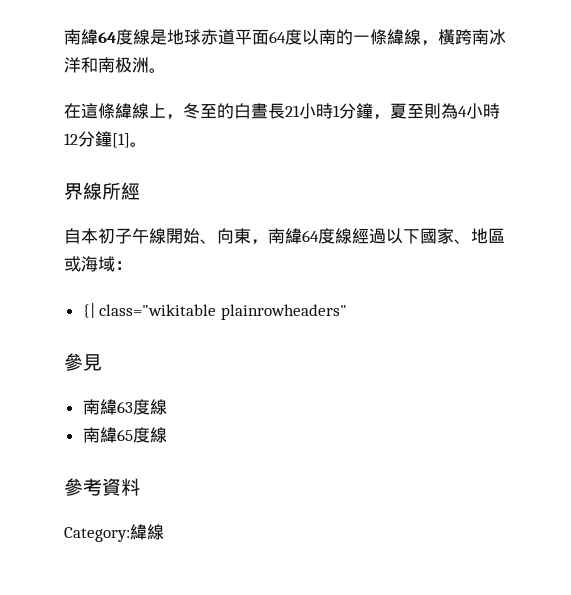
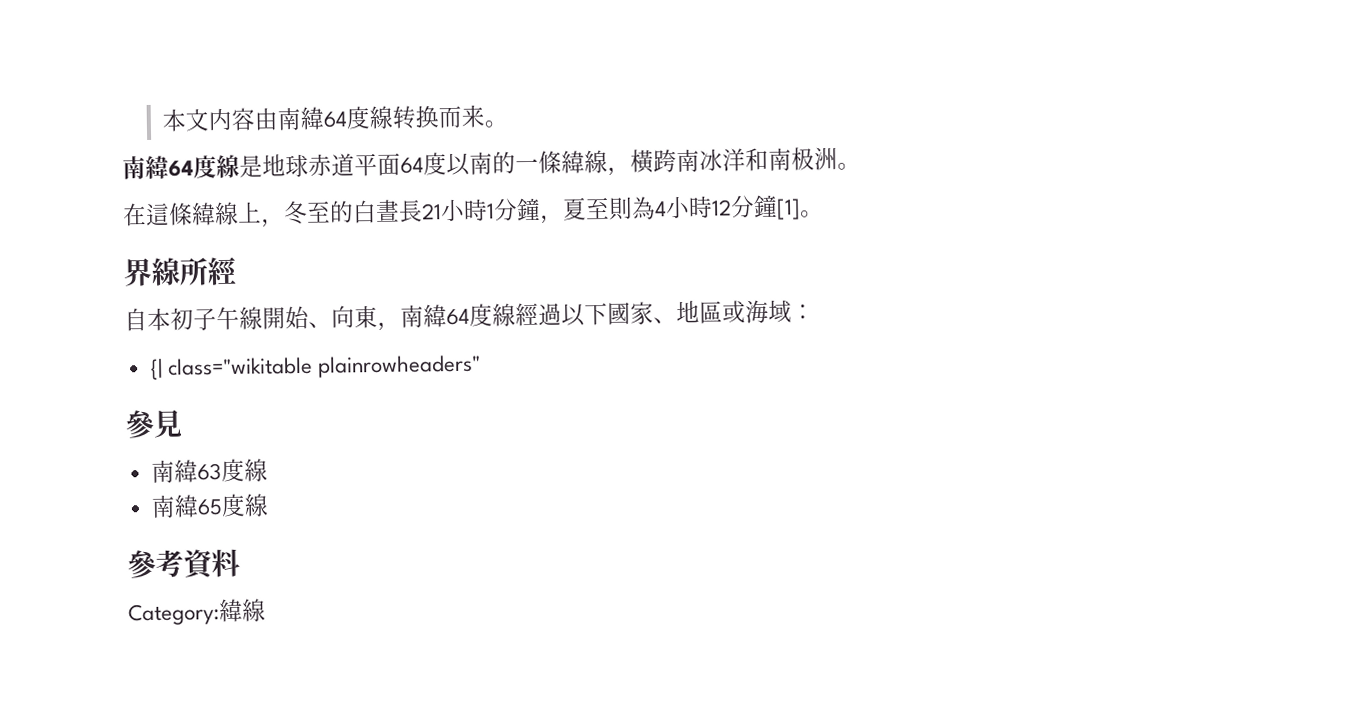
(64, 37) none -> [162,104,509,132] 本文内容由南緯64度線转换而来。 //

